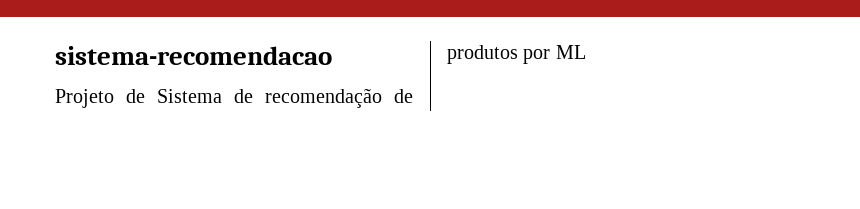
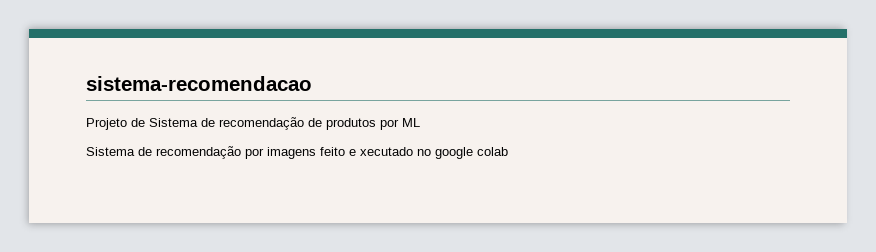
(586, 52) none -> [86,146,508,159] // Sistema de recomendação por imagens feito e xecutado no google colab

